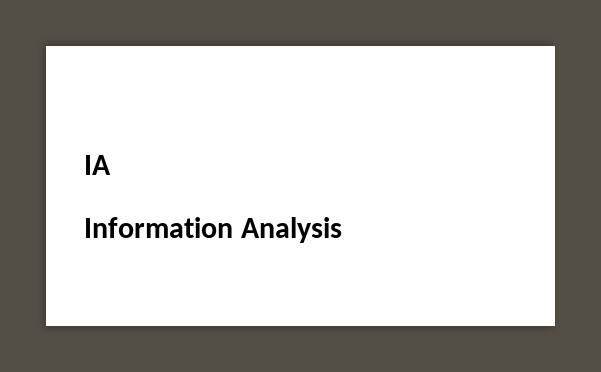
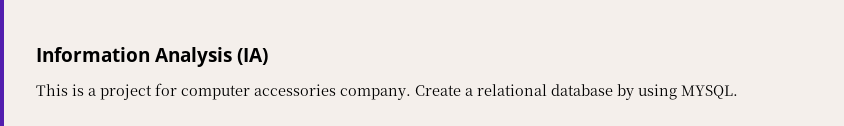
[84,155,111,175] IA // -> (36, 54) none
(343, 230) none -> [237,48,269,65] [36,83,738,100] (IA) // This is a project for computer accessories company. Create a relational database by using MYSQL.

